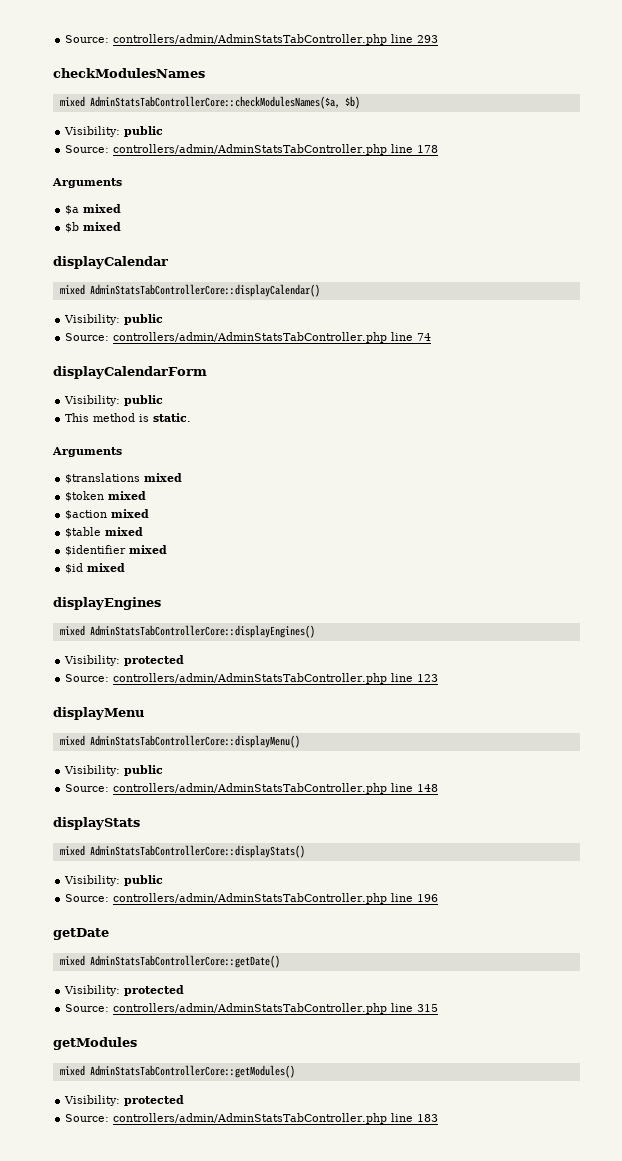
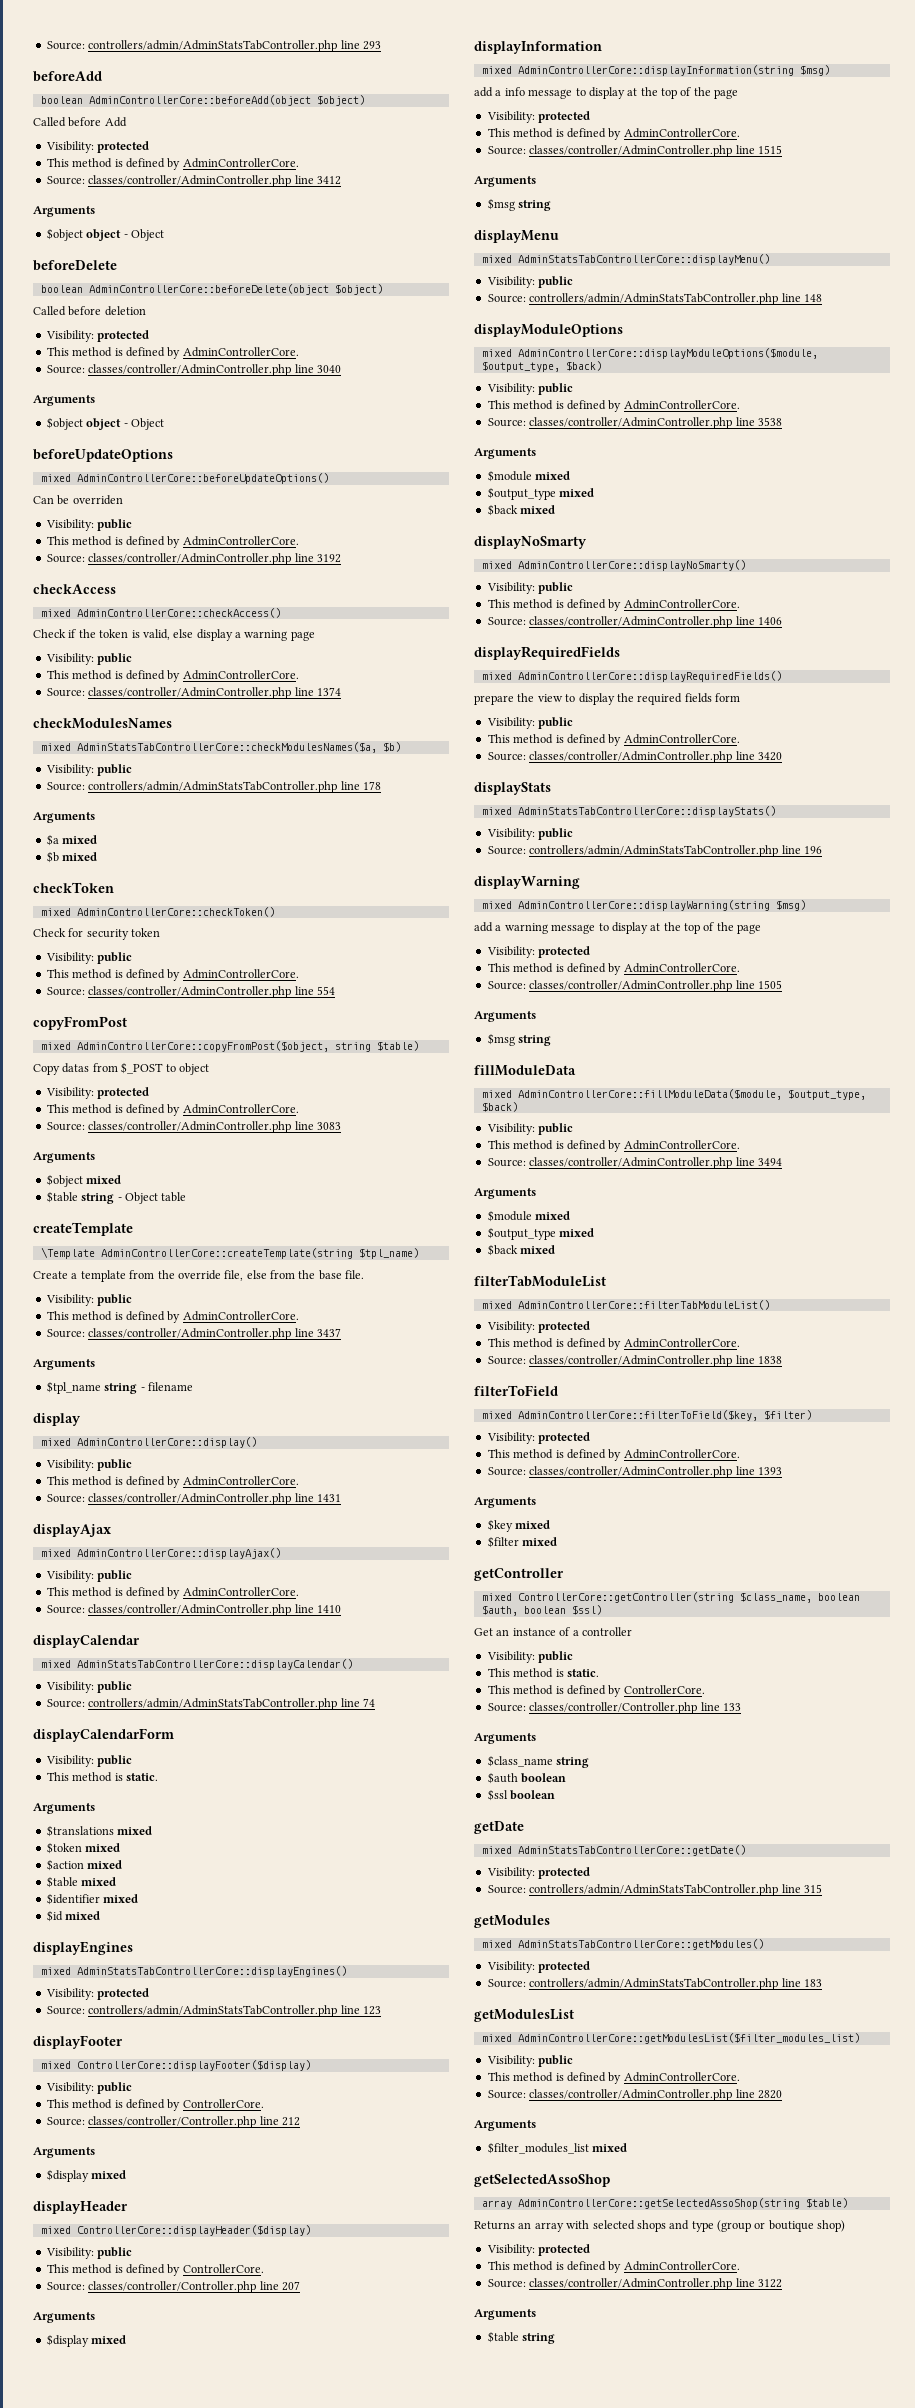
(439, 39) none -> [33,71,102,82] [40,95,365,106] [33,117,127,127] [45,141,150,153] [46,158,299,170] [46,175,341,187] [33,206,95,217] [46,228,164,241] [33,260,117,271] [40,284,383,295] [33,306,146,316] [45,330,150,342] [46,347,299,359] [46,364,341,376] [33,395,95,406] [46,417,164,430] [33,449,173,462] [40,473,329,484] [33,495,123,505] [45,519,133,531] [46,536,299,548] [46,553,341,565] [33,584,116,594] [40,608,281,618] [33,629,315,641] [45,653,133,665] [46,670,299,682] [46,687,341,699] // beforeAdd // boolean AdminControllerCore::beforeAdd(object $object) // Called before Add // Visibility: protected // This method is defined by AdminControllerCore. // Source: classes/controller/AdminController.php line 3412 // Arguments // $object object - Object // beforeDelete // boolean AdminControllerCore::beforeDelete(object $object) // Called before deletion // Visibility: protected // This method is defined by AdminControllerCore. // Source: classes/controller/AdminController.php line 3040 // Arguments // $object object - Object // beforeUpdateOptions // mixed AdminControllerCore::beforeUpdateOptions() // Can be overriden // Visibility: public // This method is defined by AdminControllerCore. // Source: classes/controller/AdminController.php line 3192 // checkAccess // mixed AdminControllerCore::checkAccess() // Check if the token is valid, else display a warning page // Visibility: public // This method is defined by AdminControllerCore. // Source: classes/controller/AdminController.php line 1374
(122, 226) none -> [33,882,114,893] [40,907,275,917] [33,928,161,940] [45,952,133,964] [46,969,299,981] [46,986,335,998] [33,1016,127,1030] [40,1041,419,1052] [33,1062,209,1075] [45,1087,150,1099] [46,1104,299,1116] [46,1121,341,1133] [33,1152,95,1163] [46,1174,122,1187] [46,1191,187,1204] [33,1222,133,1236] [40,1247,419,1259] [33,1270,365,1282] [45,1294,133,1306] [46,1311,299,1323] [46,1328,341,1340] [33,1359,95,1370] [46,1381,193,1394] [33,1413,81,1426] [40,1437,257,1448] [45,1459,133,1471] [46,1476,299,1488] [46,1493,341,1505] [33,1524,111,1537] [40,1548,281,1559] [45,1570,133,1582] [46,1587,299,1599] [46,1604,341,1616] // checkToken // mixed AdminControllerCore::checkToken() // Check for security token // Visibility: public // This method is defined by AdminControllerCore. // Source: classes/controller/AdminController.php line 554 // copyFromPost // mixed AdminControllerCore::copyFromPost($object, string $table) // Copy datas from $_POST to object // Visibility: protected // This method is defined by AdminControllerCore. // Source: classes/controller/AdminController.php line 3083 // Arguments // $object mixed // $table string - Object table // createTemplate // \Template AdminControllerCore::createTemplate(string $tpl_name) // Create a template from the override file, else from the base file. // Visibility: public // This method is defined by AdminControllerCore. // Source: classes/controller/AdminController.php line 3437 // Arguments // $tpl_name string - filename // display // mixed AdminControllerCore::display() // Visibility: public // This method is defined by AdminControllerCore. // Source: classes/controller/AdminController.php line 1431 // displayAjax // mixed AdminControllerCore::displayAjax() // Visibility: public // This method is defined by AdminControllerCore. // Source: classes/controller/AdminController.php line 1410
(439, 678) none -> [33,2035,123,2049] [40,2060,311,2071] [45,2082,133,2094] [46,2099,264,2111] [46,2116,300,2128] [33,2147,95,2158] [46,2169,127,2182] [33,2201,128,2214] [40,2225,311,2236] [45,2247,133,2259] [46,2264,264,2276] [46,2281,300,2293] [33,2312,95,2323] [46,2334,127,2347] [474,41,602,54] [481,65,830,76] [474,87,739,99] [486,111,591,123] [487,128,740,140] [487,145,782,157] [474,176,536,187] [487,198,552,211] // displayFooter // mixed ControllerCore::displayFooter($display) // Visibility: public // This method is defined by ControllerCore. // Source: classes/controller/Controller.php line 212 // Arguments // $display mixed // displayHeader // mixed ControllerCore::displayHeader($display) // Visibility: public // This method is defined by ControllerCore. // Source: classes/controller/Controller.php line 207 // Arguments // $display mixed // displayInformation // mixed AdminControllerCore::displayInformation(string $msg) // add a info message to display at the top of the page // Visibility: protected // This method is defined by AdminControllerCore. // Source: classes/controller/AdminController.php line 1515 // Arguments // $msg string
(439, 788) none -> [474,324,623,337] [481,348,818,359] [481,361,602,372] [486,383,574,395] [487,400,740,412] [487,417,782,429] [474,448,536,459] [487,470,571,482] [487,487,595,500] [487,504,556,516] [474,536,587,549] [481,560,746,571] [486,582,574,594] [487,599,740,611] [487,616,782,628] [474,646,620,660] [481,671,782,682] [474,693,740,705] [486,717,574,729] [487,734,740,746] [487,751,782,763] // displayModuleOptions // mixed AdminControllerCore::displayModuleOptions($module, $output_type, $back) // Visibility: public // This method is defined by AdminControllerCore. // Source: classes/controller/AdminController.php line 3538 // Arguments // $module mixed // $output_type mixed // $back mixed // displayNoSmarty // mixed AdminControllerCore::displayNoSmarty() // Visibility: public // This method is defined by AdminControllerCore. // Source: classes/controller/AdminController.php line 1406 // displayRequiredFields // mixed AdminControllerCore::displayRequiredFields() // prepare the view to display the required fields form // Visibility: public // This method is defined by AdminControllerCore. // Source: classes/controller/AdminController.php line 3420
(439, 898) none -> [474,876,580,889] [481,900,806,911] [474,922,762,934] [486,946,591,958] [487,963,740,975] [487,980,782,992] [474,1011,536,1022] [487,1033,552,1046] [474,1065,576,1076] [481,1089,866,1100] [481,1102,518,1112] [486,1123,574,1135] [487,1140,740,1152] [487,1157,782,1169] [474,1188,536,1199] [487,1210,571,1222] [487,1227,595,1240] [487,1244,556,1256] [474,1275,606,1287] [481,1300,770,1310] [486,1321,591,1333] [487,1338,740,1350] [487,1355,782,1367] [474,1385,558,1396] [481,1410,812,1421] [486,1432,591,1444] [487,1449,740,1461] [487,1466,782,1478] [474,1497,536,1508] [487,1519,551,1532] [487,1536,558,1548] [474,1568,564,1581] [481,1592,860,1603] [481,1605,602,1616] [474,1627,632,1636] [486,1651,574,1663] [487,1668,599,1678] [487,1685,705,1697] [487,1702,741,1714] [474,1733,536,1744] [487,1755,590,1768] [487,1772,567,1784] [487,1789,556,1801] // displayWarning // mixed AdminControllerCore::displayWarning(string $msg) // add a warning message to display at the top of the page // Visibility: protected // This method is defined by AdminControllerCore. // Source: classes/controller/AdminController.php line 1505 // Arguments // $msg string // fillModuleData // mixed AdminControllerCore::fillModuleData($module, $output_type, $back) // Visibility: public // This method is defined by AdminControllerCore. // Source: classes/controller/AdminController.php line 3494 // Arguments // $module mixed // $output_type mixed // $back mixed // filterTabModuleList // mixed AdminControllerCore::filterTabModuleList() // Visibility: protected // This method is defined by AdminControllerCore. // Source: classes/controller/AdminController.php line 1838 // filterToField // mixed AdminControllerCore::filterToField($key, $filter) // Visibility: protected // This method is defined by AdminControllerCore. // Source: classes/controller/AdminController.php line 1393 // Arguments // $key mixed // $filter mixed // getController // mixed ControllerCore::getController(string $class_name, boolean $auth, boolean $ssl) // Get an instance of a controller // Visibility: public // This method is static. // This method is defined by ControllerCore. // Source: classes/controller/Controller.php line 133 // Arguments // $class_name string // $auth boolean // $ssl boolean
(439, 1118) none -> [474,2009,574,2022] [481,2033,860,2044] [486,2055,574,2067] [487,2072,740,2084] [487,2089,782,2101] [474,2120,536,2131] [487,2142,628,2154] [474,2174,610,2187] [481,2198,848,2209] [474,2220,846,2232] [486,2244,591,2256] [487,2261,740,2273] [487,2278,782,2290] [474,2309,536,2320] [487,2331,556,2344] // getModulesList // mixed AdminControllerCore::getModulesList($filter_modules_list) // Visibility: public // This method is defined by AdminControllerCore. // Source: classes/controller/AdminController.php line 2820 // Arguments // $filter_modules_list mixed // getSelectedAssoShop // array AdminControllerCore::getSelectedAssoShop(string $table) // Returns an array with selected shops and type (group or boutique shop) // Visibility: protected // This method is defined by AdminControllerCore. // Source: classes/controller/AdminController.php line 3122 // Arguments // $table string

